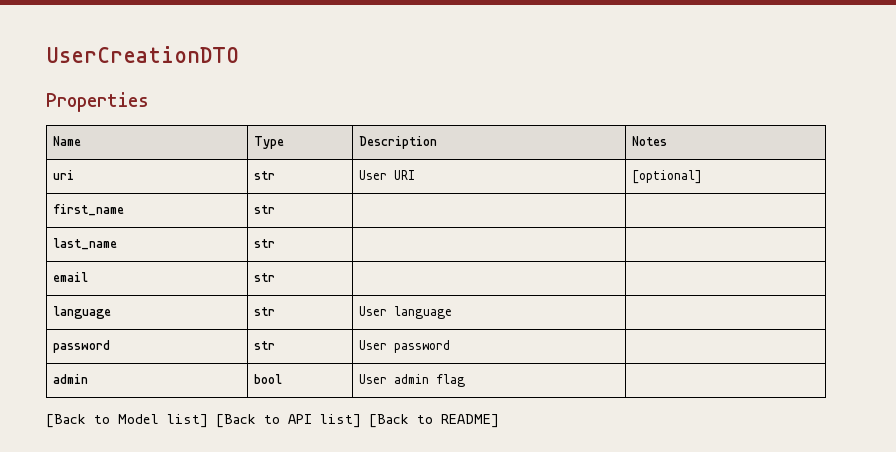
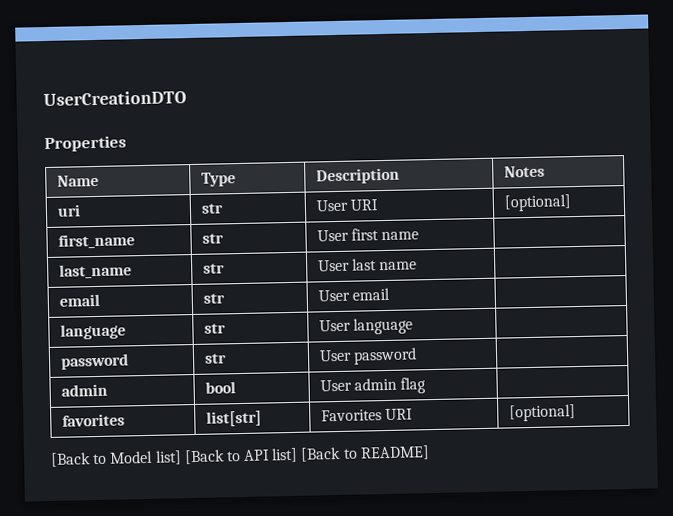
(275, 209) none -> [317,228,420,242] User first name
(275, 243) none -> [318,258,418,272] User last name
(275, 277) none -> [318,287,391,302] User email
(465, 380) none -> [62,413,126,427] [206,410,263,427] [321,408,414,422] [509,404,577,422] // favorites | list[str] | Favorites URI | [optional]

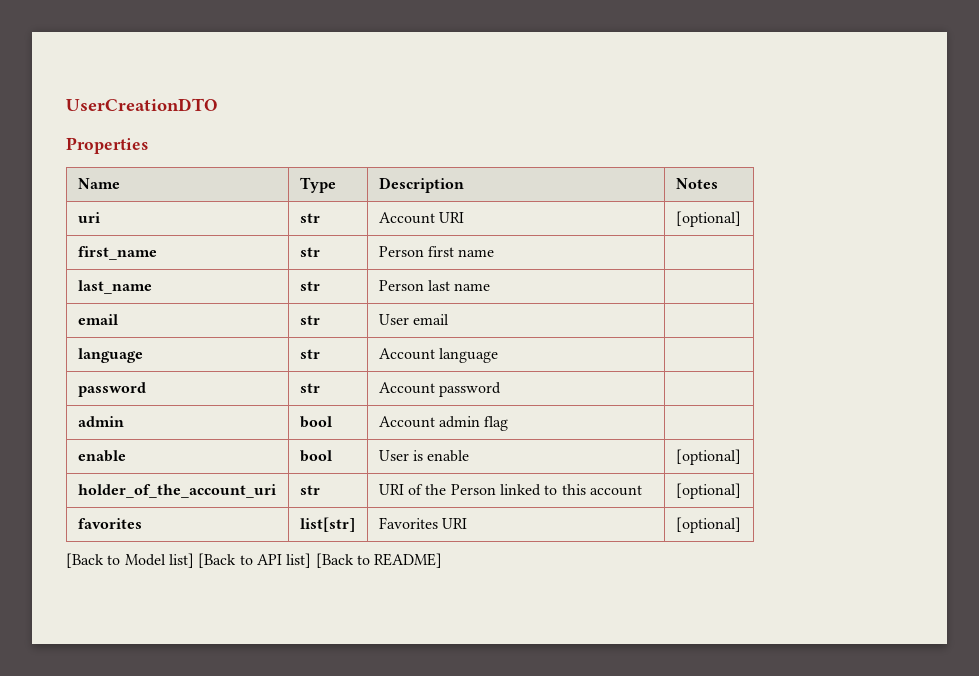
[316,199,350,212] User -> [378,212,435,224] Account
[317,229,350,242] User -> [378,246,424,257] Person
[318,259,351,272] User -> [378,280,424,291] Person
[319,319,352,332] User -> [378,348,435,360] Account
[319,349,353,362] User -> [378,382,435,394] Account
[320,379,353,392] User -> [378,416,435,428] Account
(427, 385) none -> [77,450,126,462] [299,450,332,462] [378,450,470,462] [675,449,741,465] [77,484,276,498] [299,485,320,495] [378,484,642,496] [675,483,741,499] // enable | bool | User is enable | [optional] // holder_of_the_account_uri | str | URI of the Person linked to this account | [optional]

